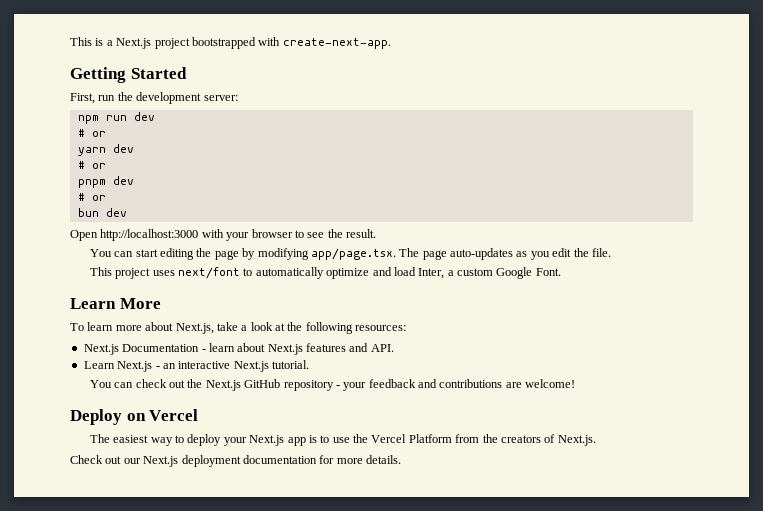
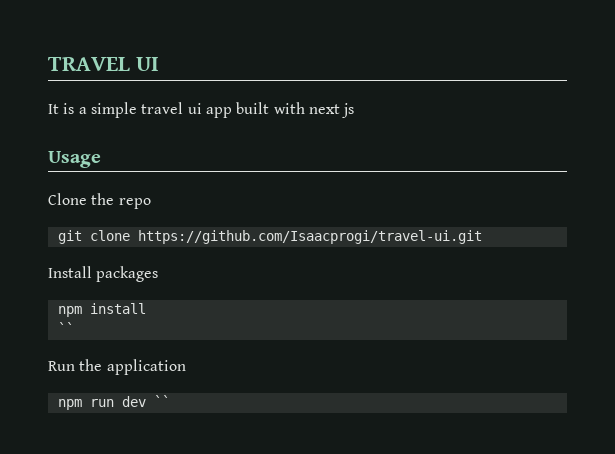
[70,37,391,49] [70,67,187,83] [70,92,238,104] [77,112,155,124] [77,129,106,137] [77,144,134,156] [77,161,106,169] [77,176,134,188] [77,193,106,201] [77,208,127,217] [70,229,376,241] [89,248,611,260] [89,267,561,279] [70,298,161,309] [70,322,407,334] [83,343,394,355] [83,360,309,372] [89,379,576,391] [70,409,199,425] [89,434,596,446] [70,455,401,467] This is a Next.js project bootstrapped with create-next-app. // Getting Started // First, run the development server: // npm run dev // # or // yarn dev // # or // pnpm dev // # or // bun dev // Open http://localhost:3000 with your browser to see the result. // You can start editing the page by modifying app/page.tsx. The page auto-updates as you edit the file. // This project uses next/font to automatically optimize and load Inter, a custom Google Font. // Learn More // To learn more about Next.js, take a look at the following resources: // Next.js Documentation - learn about Next.js features and API. // Learn Next.js - an interactive Next.js tutorial. // You can check out the Next.js GitHub repository - your feedback and contributions are welcome! // Deploy on Vercel // The easiest way to deploy your Next.js app is to use the Vercel Platform from the creators of Next.js. // Check out our Next.js deployment documentation for more details. -> [48,57,160,71] [48,102,355,118] [48,151,101,168] [48,193,151,209] [57,230,482,244] [48,266,159,282] [57,303,146,317] [57,322,74,334] [48,359,186,375] [57,395,170,410] TRAVEL UI // It is a simple travel ui app built with next js // Usage // Clone the repo // git clone https://github.com/Isaacprogi/travel-ui.git // Install packages // npm install // `` // Run the application // npm run dev ``

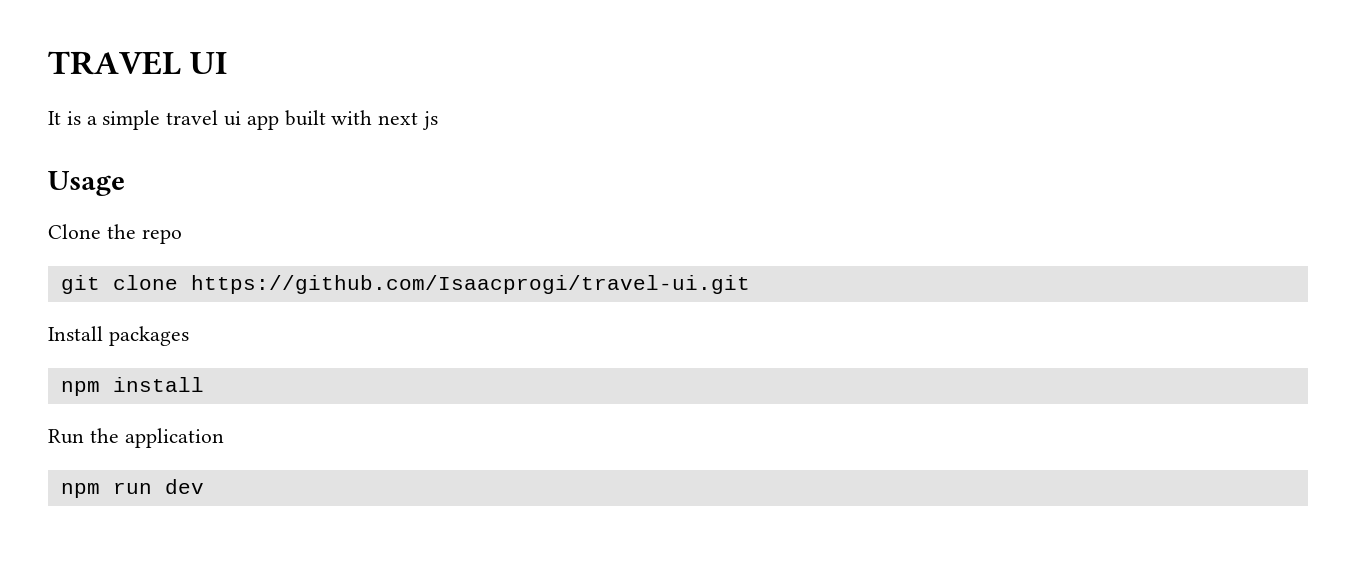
[57,322,74,334] // `` -> (204, 384) none
[153,395,170,407] `` -> (204, 486) none

